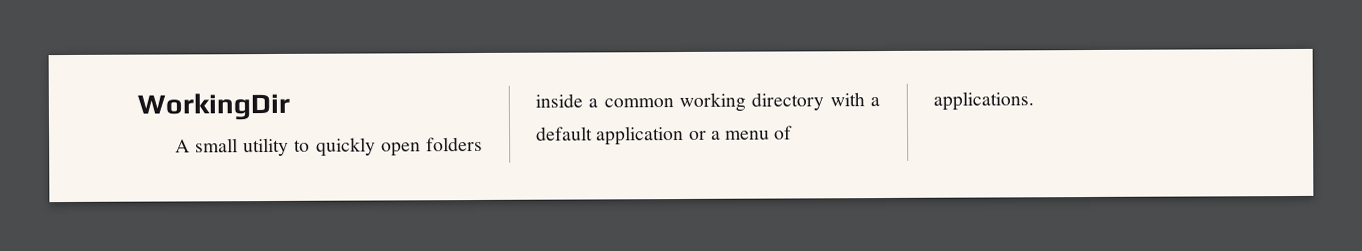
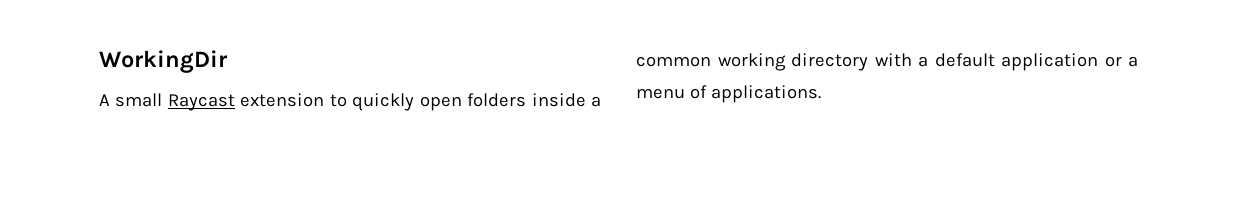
[243,137,290,157] utility -> [167,93,325,111] Raycast extension

